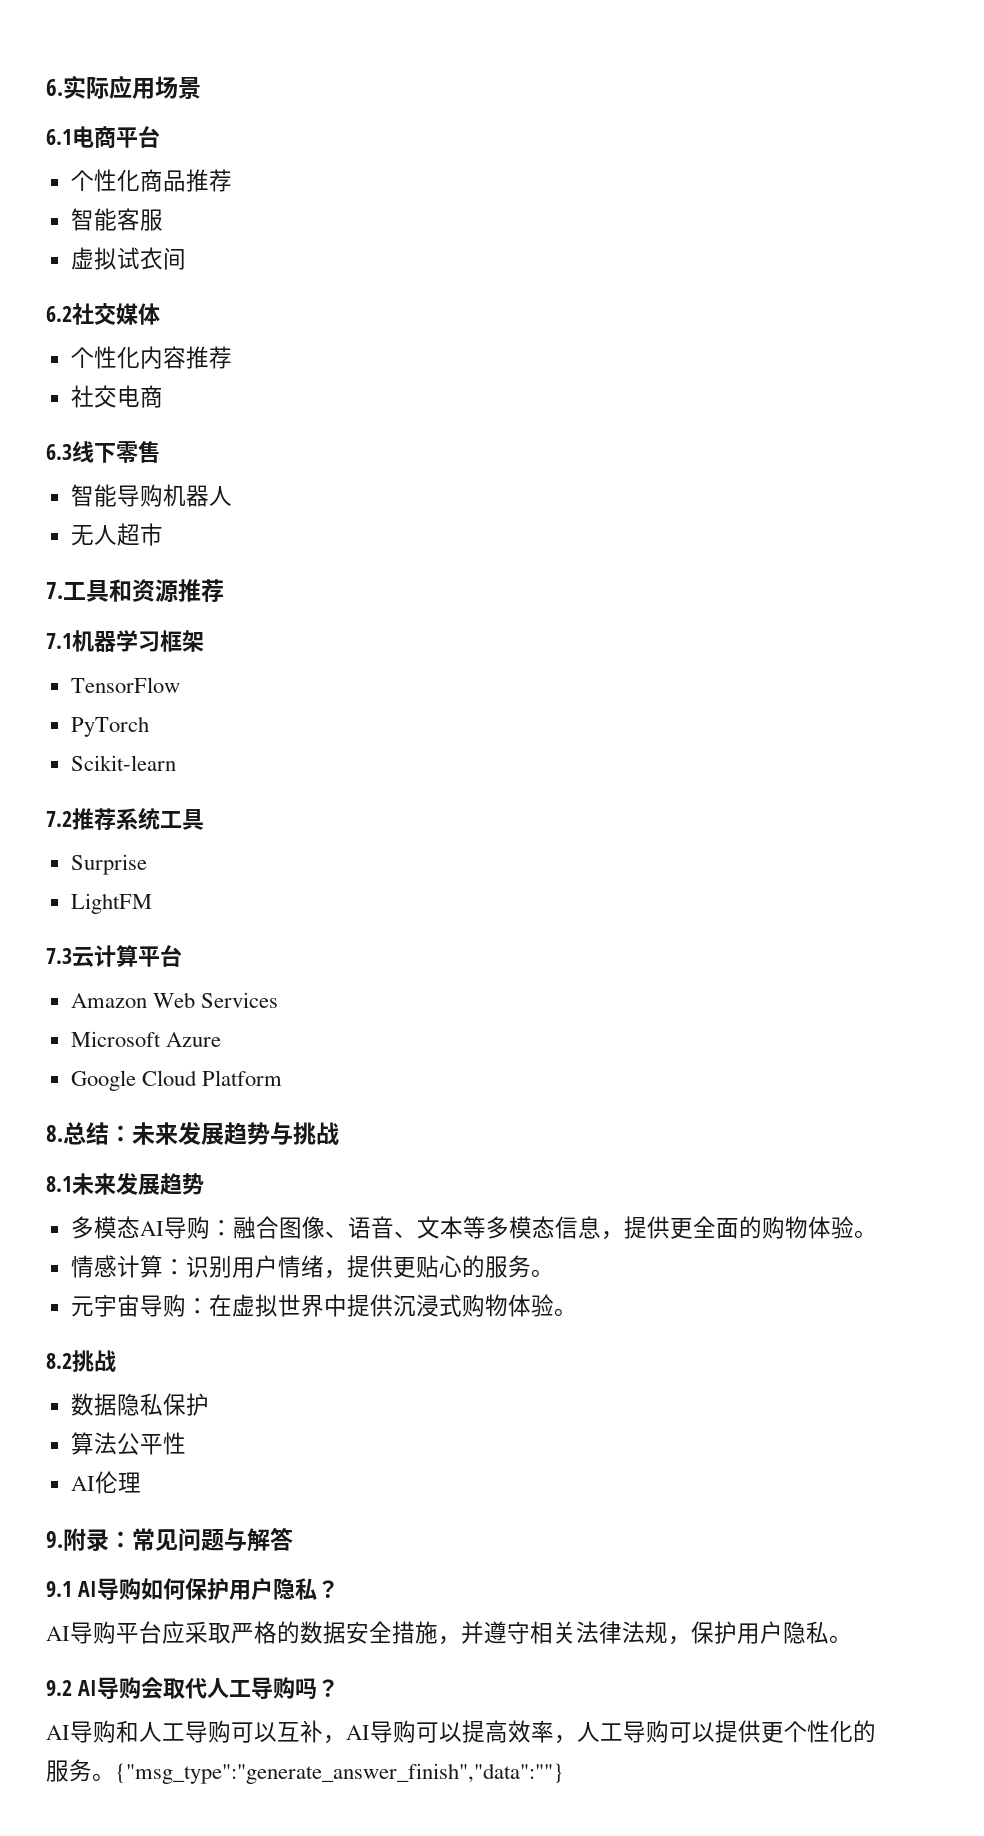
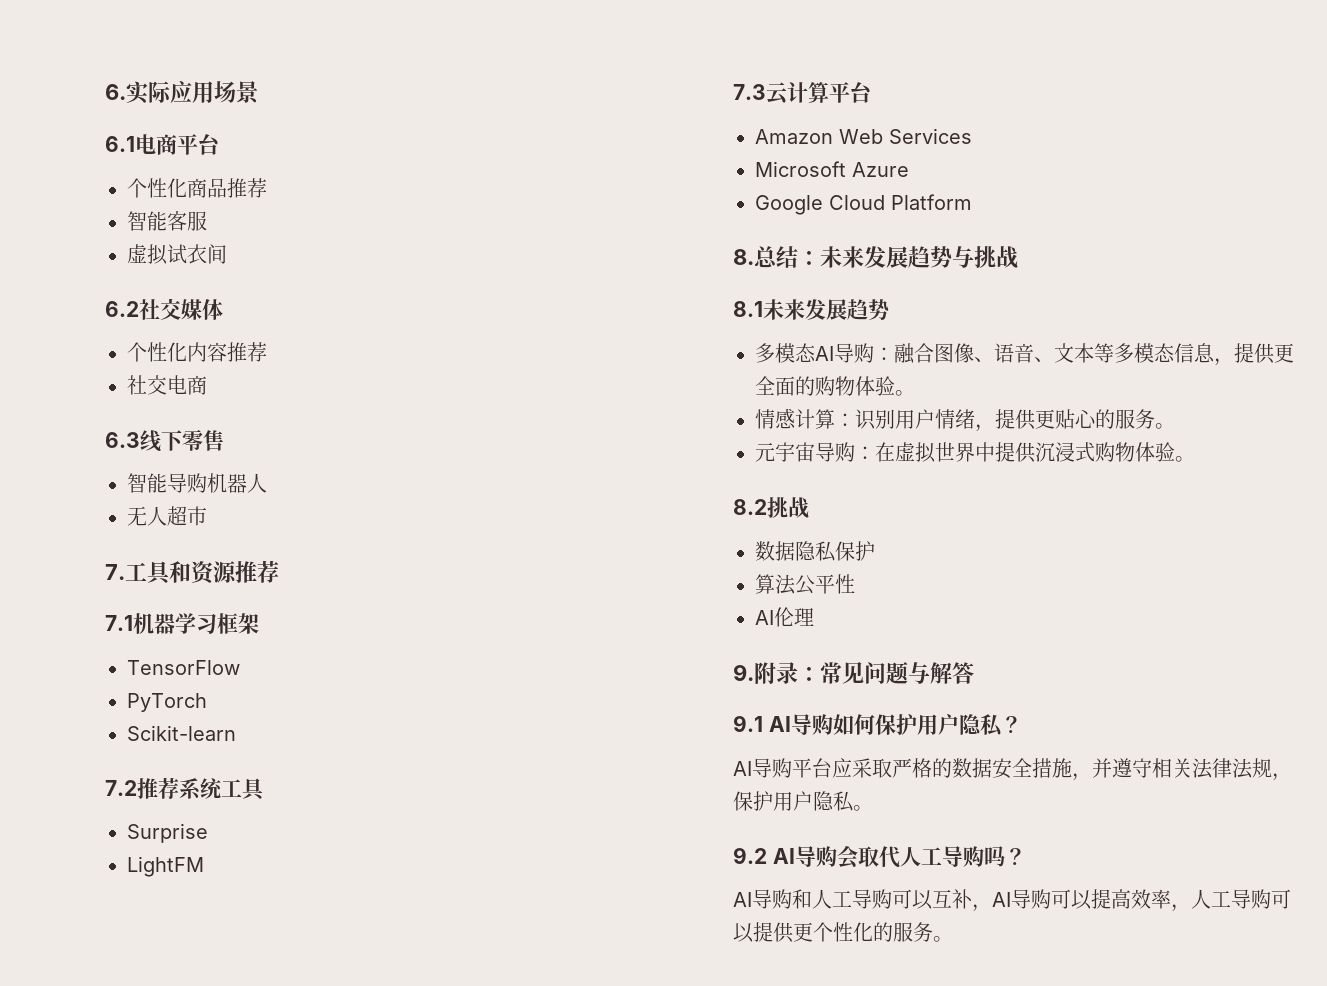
[115,1763,564,1784] {"msg_type":"generate_answer_finish","data":""} -> (953, 939) none

